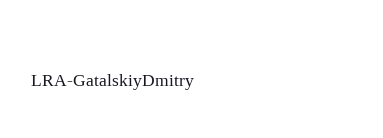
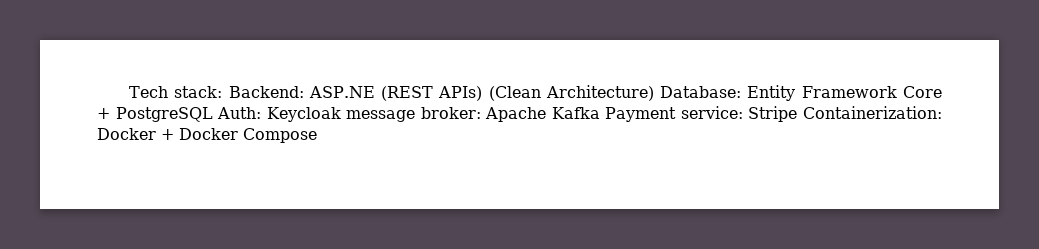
[31,74,194,90] LRA-GatalskiyDmitry -> [129,85,942,101] [97,106,942,122] [97,128,317,143] Tech stack: Backend: ASP.NE (REST APIs) (Clean Architecture) Database: Entity Framework Core + PostgreSQL Auth: Keycloak message broker: Apache Kafka Payment service: Stripe Containerization: Docker + Docker Compose

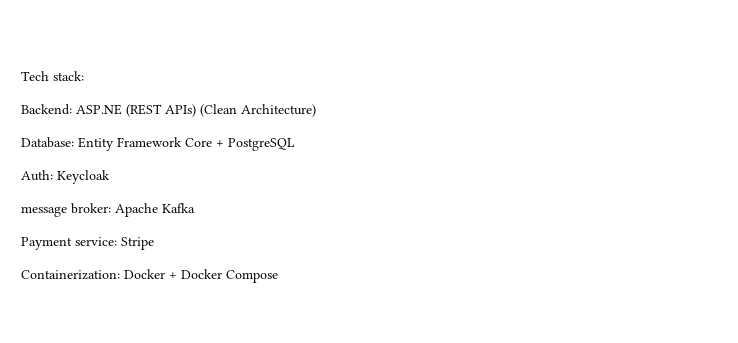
(223, 92) none -> (84, 76) //
(654, 93) none -> (316, 110) //
(213, 114) none -> (295, 144) //
(341, 114) none -> (110, 177) //
(600, 113) none -> (195, 208) //
(798, 114) none -> (154, 243) //

